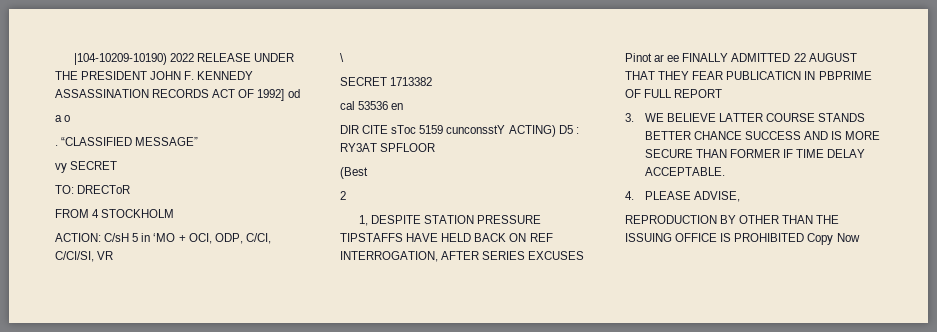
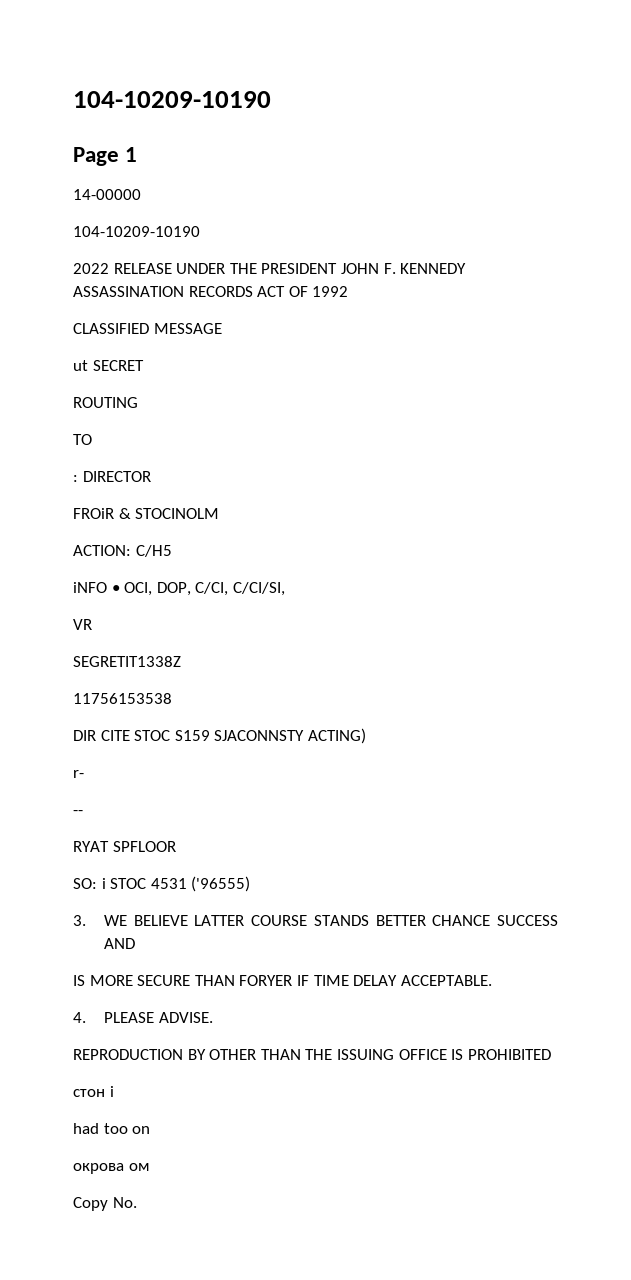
[73,53,167,65] |104-10209-10190) -> [73,91,271,108] [73,147,138,166] [73,189,141,200] [73,226,200,237] 104-10209-10190 // Page 1 // 14-00000 // 104-10209-10190 //
[257,89,300,101] [55,115,71,122] [55,137,199,146] [55,161,118,173] [55,185,131,194] [55,209,175,218] [55,233,243,244] 1992] od // a o // . “CLASSIFIED MESSAGE” // vy SECRET // TO: DRECToR // FROM 4 STOCKHOLM // ACTION: C/sH 5 in ‘MO + OCI, ODP, -> [312,286,349,297] [73,323,222,334] [73,360,144,371] [73,397,138,408] [73,434,92,445] [73,471,151,482] [73,508,220,519] [73,545,172,557] [73,582,191,596] 1992 // CLASSIFIED MESSAGE // ut SECRET // ROUTING // TO // : DIRECTOR // FROiR & STOCINOLM // ACTION: C/H5 // iNFO • OCI, DOP,
(94, 256) none -> (285, 589) //
[340,53,344,62] [340,77,433,86] [340,101,404,110] [340,125,579,137] [340,143,436,152] [340,167,368,179] [340,191,346,200] [358,215,541,226] [340,233,553,242] [340,251,585,262] [625,53,857,62] [625,71,872,80] [625,89,723,98] \ // SECRET 1713382 // cal 53536 en // DIR CITE sToc 5159 cunconsstY ACTING) D5 : RY3AT SPFLOOR // (Best // 2 // 1, DESPITE STATION PRESSURE TIPSTAFFS HAVE HELD BACK ON REF INTERROGATION, AFTER SERIES EXCUSES Pinot ar ee FINALLY ADMITTED 22 AUGUST THAT THEY FEAR PUBLICATICN IN PBPRIME OF FULL REPORT -> [73,656,181,667] [73,693,172,704] [73,728,366,744] [73,770,84,778] [73,810,83,815] [73,841,176,852] [73,876,251,892] SEGRETIT1338Z // 11756153538 // DIR CITE STOC S159 SJACONNSTY ACTING) // r- // -- // RYAT SPFLOOR // SO: i STOC 4531 ('96555)
(828, 135) none -> (135, 943) //
[729,149,780,158] FORMER -> [239,975,293,986] FORYER
[693,191,740,202] ADVISE, -> [158,1012,213,1023] ADVISE.
[807,233,860,245] Copy Now -> [73,1086,114,1097] [73,1123,151,1134] [73,1163,150,1174] [73,1197,137,1211] // стон і // had too on // окрова ом // Copy No.

